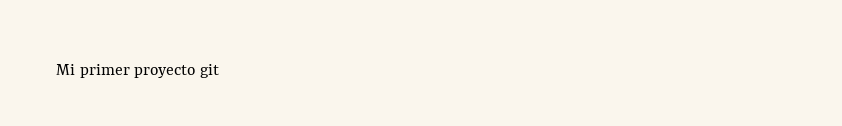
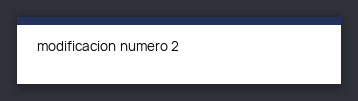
[56,64,220,78] Mi primer proyecto git -> [37,41,180,51] modificacion numero 2

